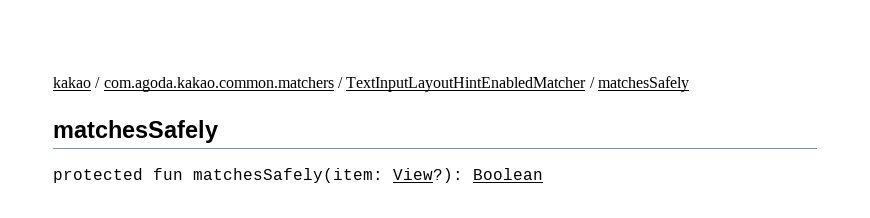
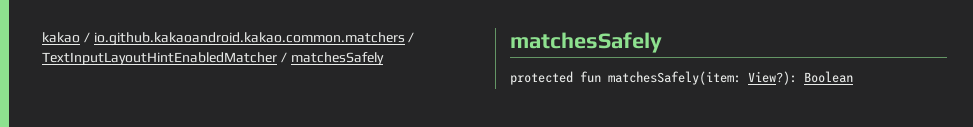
[103,77,334,92] com.agoda.kakao.common.matchers -> [93,32,405,46] io.github.kakaoandroid.kakao.common.matchers

